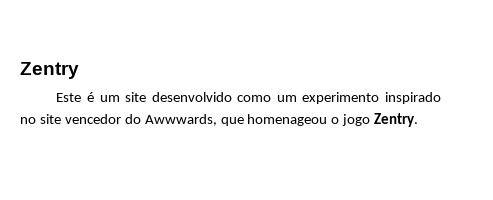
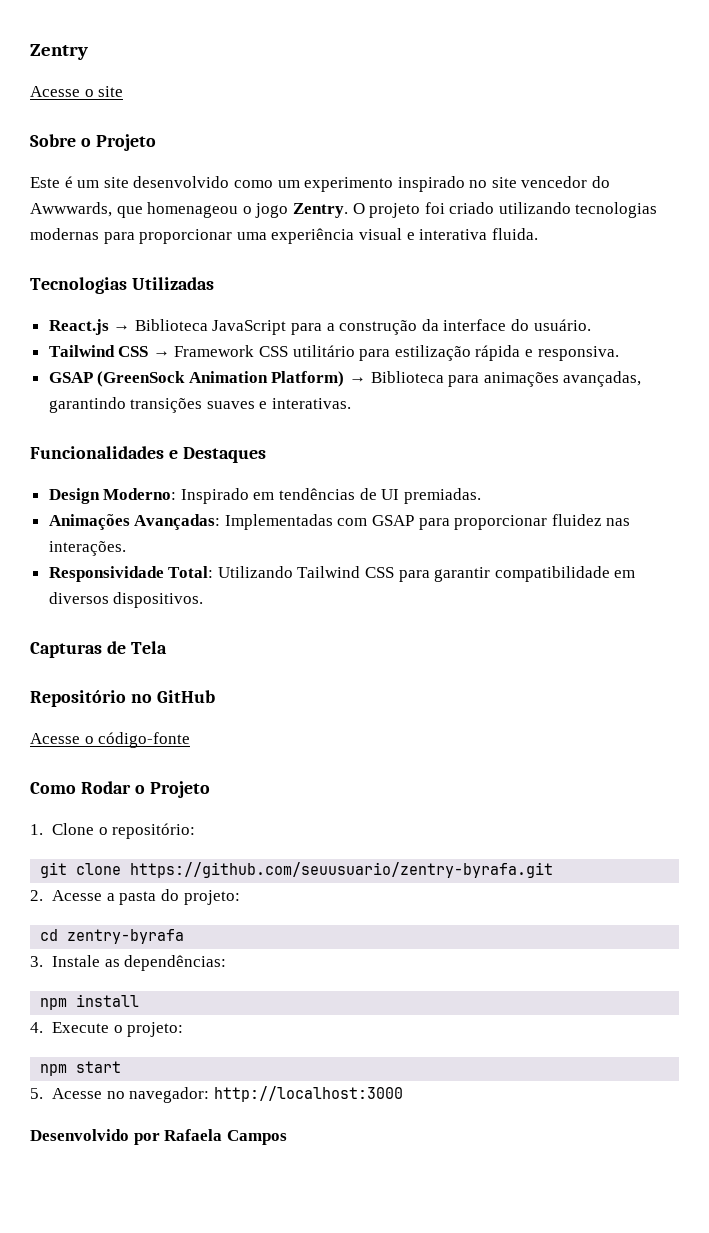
(79, 70) none -> [30,86,124,97] [30,134,156,151] // Acesse o site // Sobre o Projeto
(419, 120) none -> [352,202,658,218] [30,228,538,244] [30,277,214,294] [48,319,591,335] [48,345,619,361] [48,371,642,387] [48,397,352,413] [30,446,266,463] [48,488,481,504] [48,514,631,530] [48,541,126,556] [48,566,636,582] [48,592,204,608] [30,641,167,658] [30,690,215,707] [30,732,191,748] [30,781,210,798] [30,823,196,839] [40,862,554,878] [30,889,240,905] [40,929,185,944] [30,955,227,971] [40,994,140,1010] [30,1022,184,1037] [40,1061,122,1076] [30,1086,404,1103] [30,1129,287,1145] O projeto foi criado utilizando tecnologias modernas para proporcionar uma experiência visual e interativa fluida. // Tecnologias Utilizadas // React.js → Biblioteca JavaScript para a construção da interface do usuário. // Tailwind CSS → Framework CSS utilitário para estilização rápida e responsiva. // GSAP (GreenSock Animation Platform) → Biblioteca para animações avançadas, garantindo transições suaves e interativas. // Funcionalidades e Destaques // Design Moderno: Inspirado em tendências de UI premiadas. // Animações Avançadas: Implementadas com GSAP para proporcionar fluidez nas interações. // Responsividade Total: Utilizando Tailwind CSS para garantir compatibilidade em diversos dispositivos. // Capturas de Tela // Repositório no GitHub // Acesse o código-fonte // Como Rodar o Projeto // 1. Clone o repositório: // git clone https://github.com/seuusuario/zentry-byrafa.git // 2. Acesse a pasta do projeto: // cd zentry-byrafa // 3. Instale as dependências: // npm install // 4. Execute o projeto: // npm start // 5. Acesse no navegador: http://localhost:3000 // Desenvolvido por Rafaela Campos

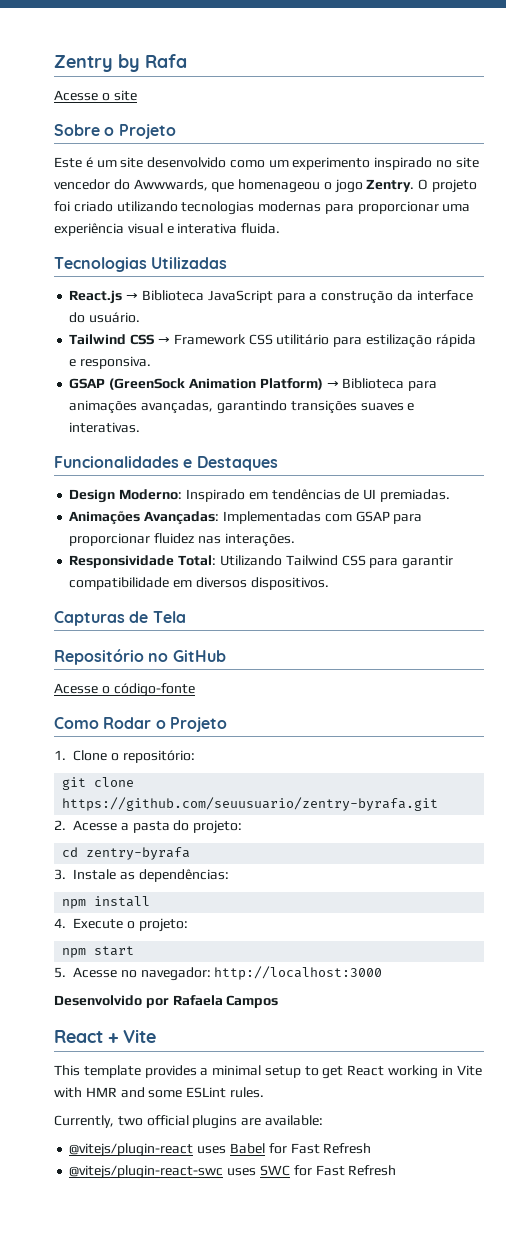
(88, 52) none -> [118,54,187,72] by Rafa
(287, 1137) none -> [54,1029,156,1043] [54,1065,482,1079] [54,1087,264,1098] [54,1115,323,1129] [69,1143,372,1157] [69,1165,397,1179] // React + Vite // This template provides a minimal setup to get React working in Vite with HMR and some ESLint rules. // Currently, two official plugins are available: // @vitejs/plugin-react uses Babel for Fast Refresh // @vitejs/plugin-react-swc uses SWC for Fast Refresh

